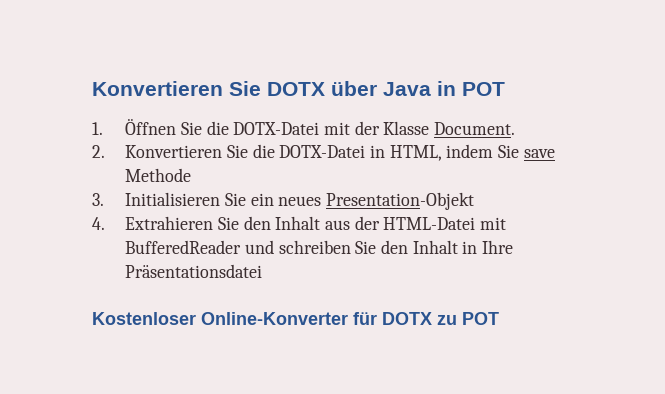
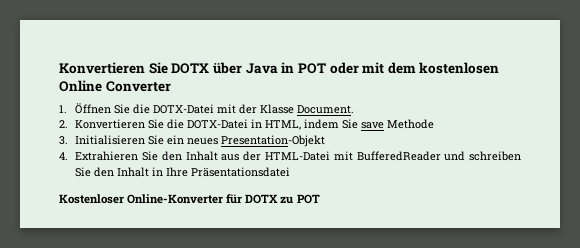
(505, 89) none -> [329,62,500,74] [59,80,171,92] oder mit dem kostenlosen Online Converter

